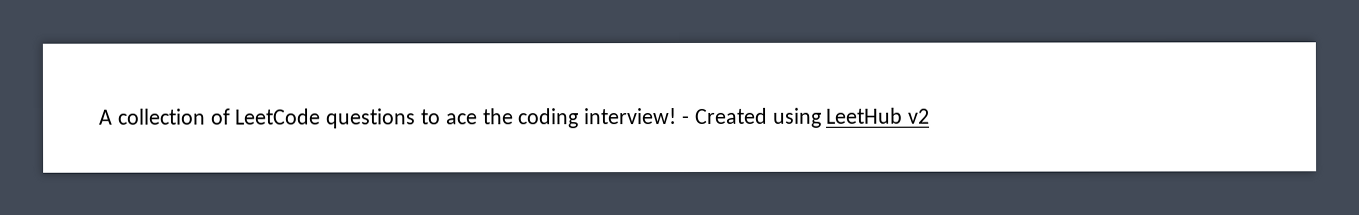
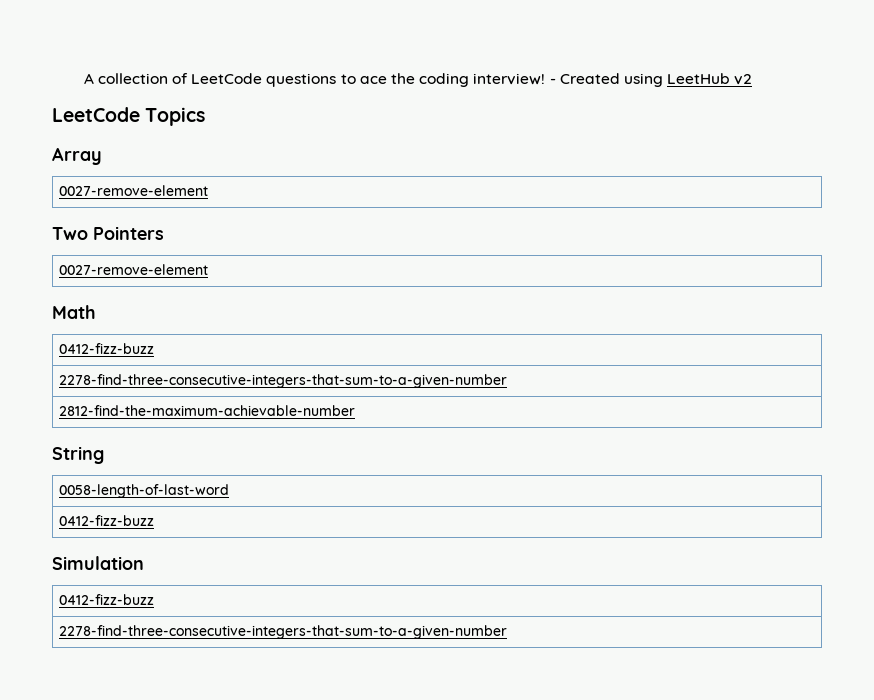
(931, 116) none -> [52,107,206,126] [52,147,102,165] [59,185,209,196] [52,226,164,240] [59,264,209,275] [52,305,96,319] [59,343,155,354] [59,374,508,388] [59,405,356,416] [52,446,104,464] [59,484,230,498] [59,515,155,526] [52,556,144,570] [59,594,155,605] [59,625,508,639] // LeetCode Topics // Array // 0027-remove-element // Two Pointers // 0027-remove-element // Math // 0412-fizz-buzz // 2278-find-three-consecutive-integers-that-sum-to-a-given-number // 2812-find-the-maximum-achievable-number // String // 0058-length-of-last-word // 0412-fizz-buzz // Simulation // 0412-fizz-buzz // 2278-find-three-consecutive-integers-that-sum-to-a-given-number

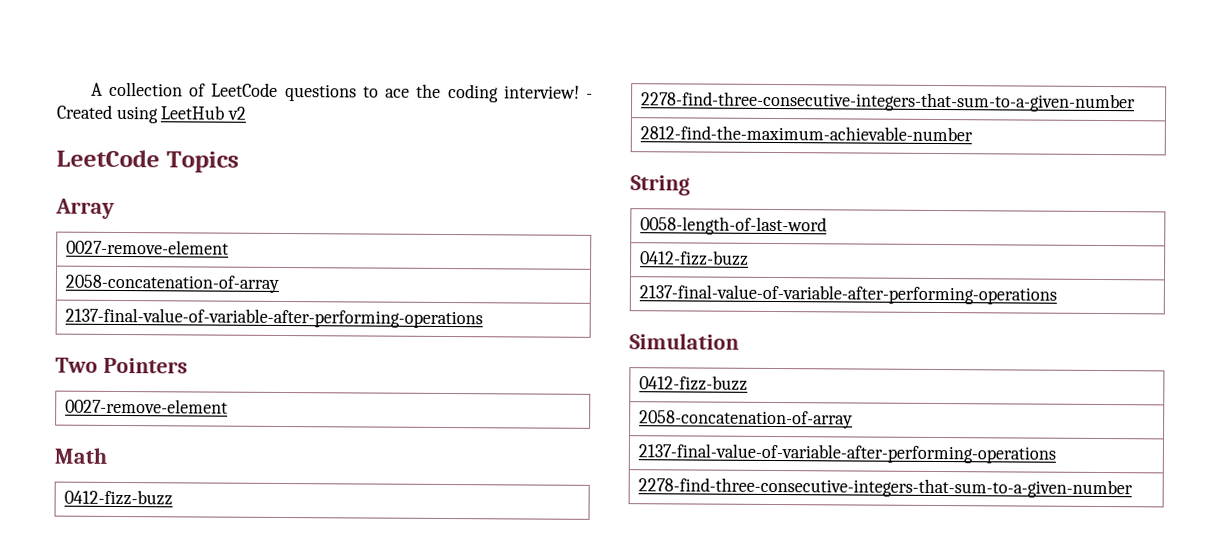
(209, 190) none -> [64,274,279,293] [64,307,483,329] // 2058-concatenation-of-array // 2137-final-value-of-variable-after-performing-operations
(155, 520) none -> [638,284,1057,305] // 2137-final-value-of-variable-after-performing-operations
(155, 599) none -> [638,410,853,429] [637,443,1056,464] // 2058-concatenation-of-array // 2137-final-value-of-variable-after-performing-operations

